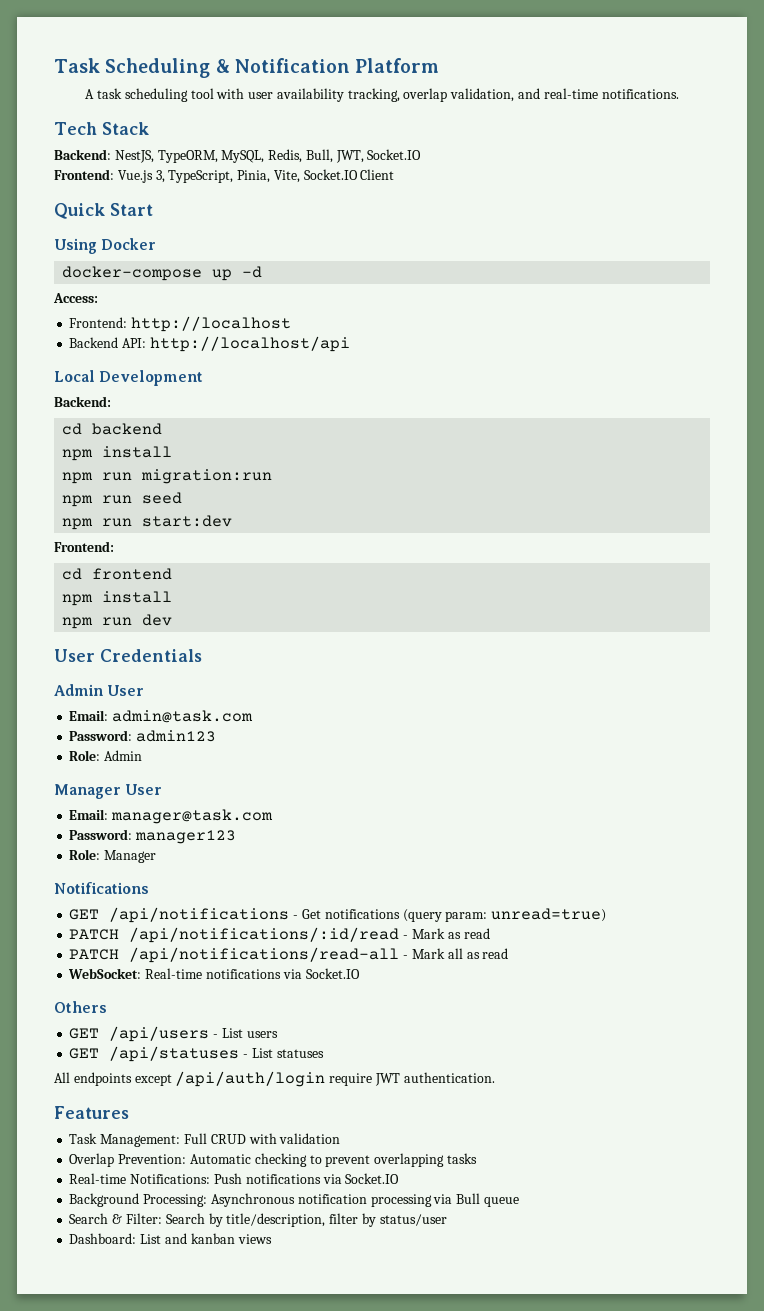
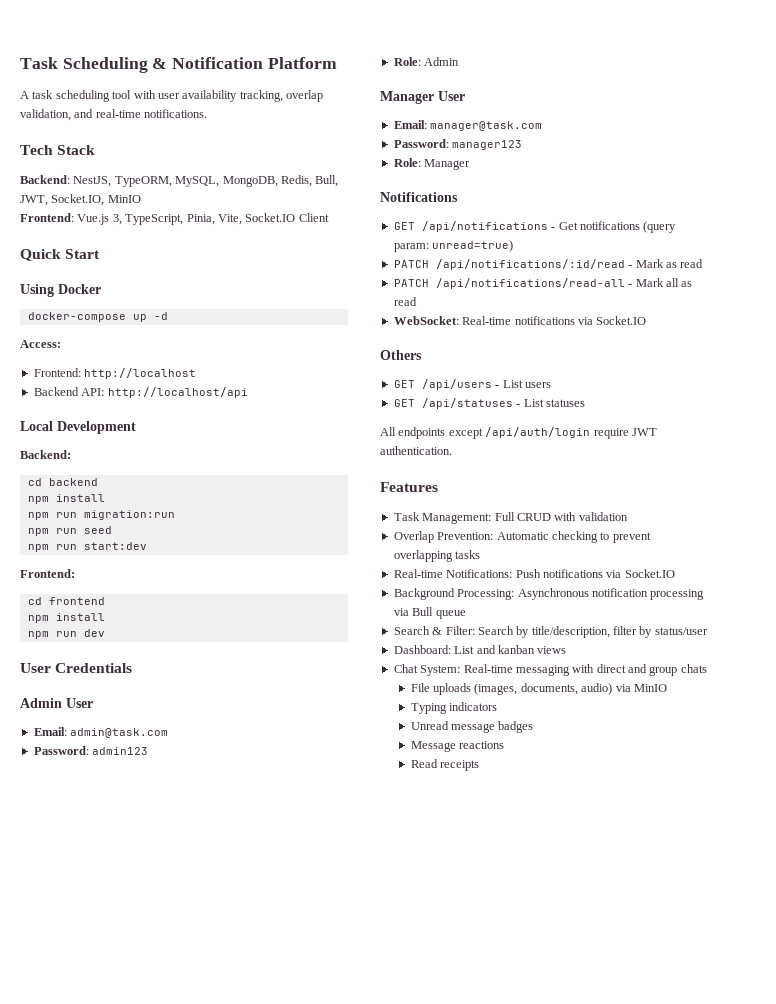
(265, 156) none -> [222,176,278,187] MongoDB,
[367,149,422,160] Socket.IO -> [51,194,141,206] Socket.IO, MinIO
(272, 1239) none -> [393,664,707,676] [410,683,667,695] [410,702,498,714] [410,721,534,733] [410,741,505,752] [410,759,480,771] // Chat System: Real-time messaging with direct and group chats // File uploads (images, documents, audio) via MinIO // Typing indicators // Unread message badges // Message reactions // Read receipts

